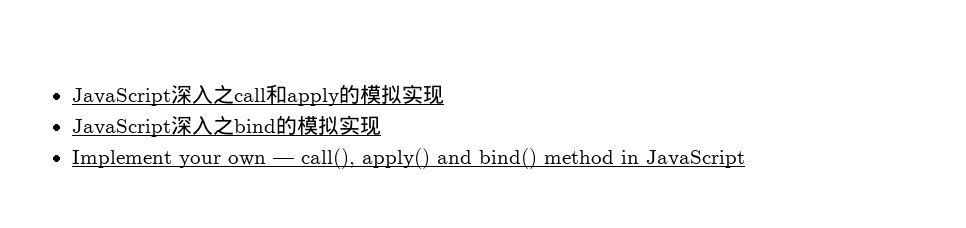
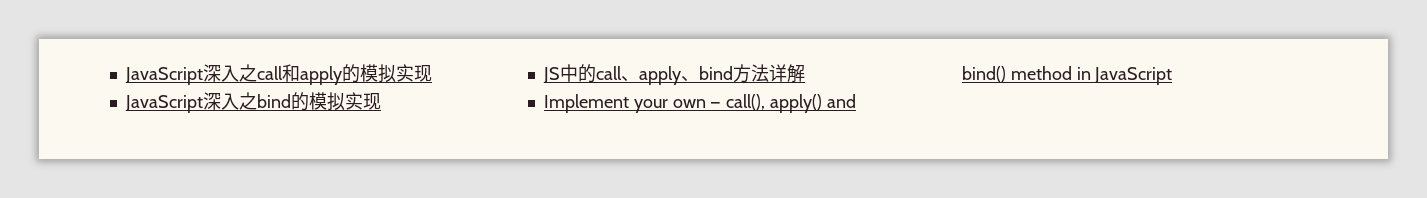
(381, 126) none -> [542,64,805,85] // JS中的call、apply、bind方法详解

